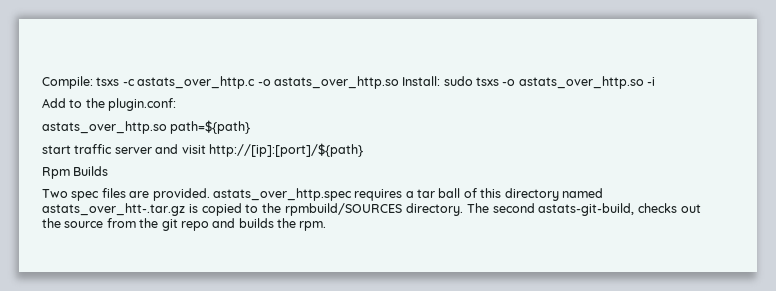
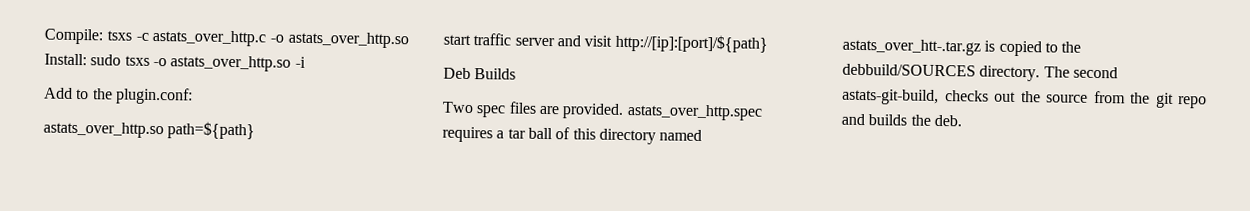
[42,167,70,179] Rpm -> [443,67,471,80] Deb
[285,203,403,216] rpmbuild/SOURCES -> [842,63,976,77] debbuild/SOURCES
[299,221,327,231] rpm. -> [933,114,962,127] deb.

